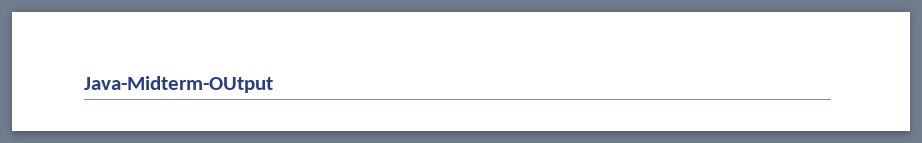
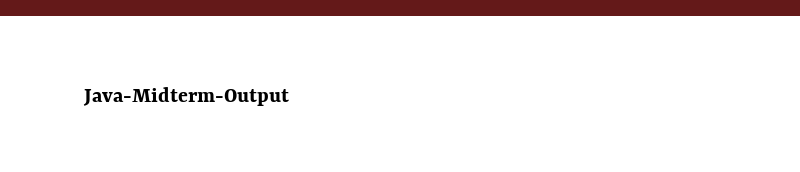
[84,76,273,93] Java-Midterm-OUtput -> [83,87,289,106] Java-Midterm-Output

